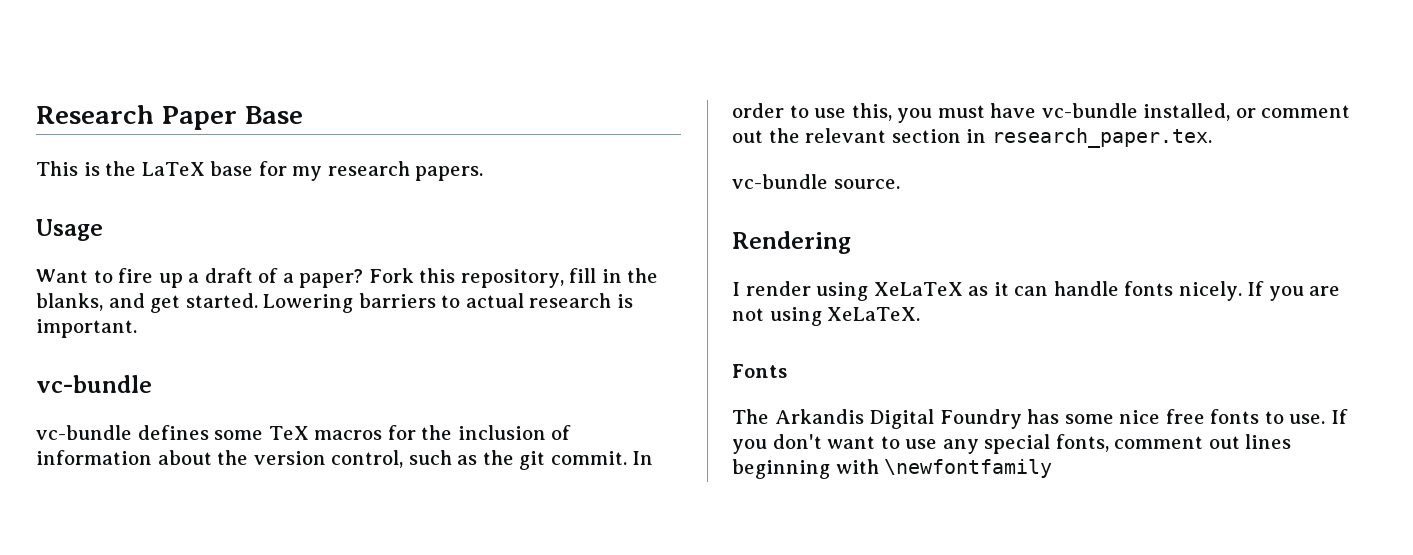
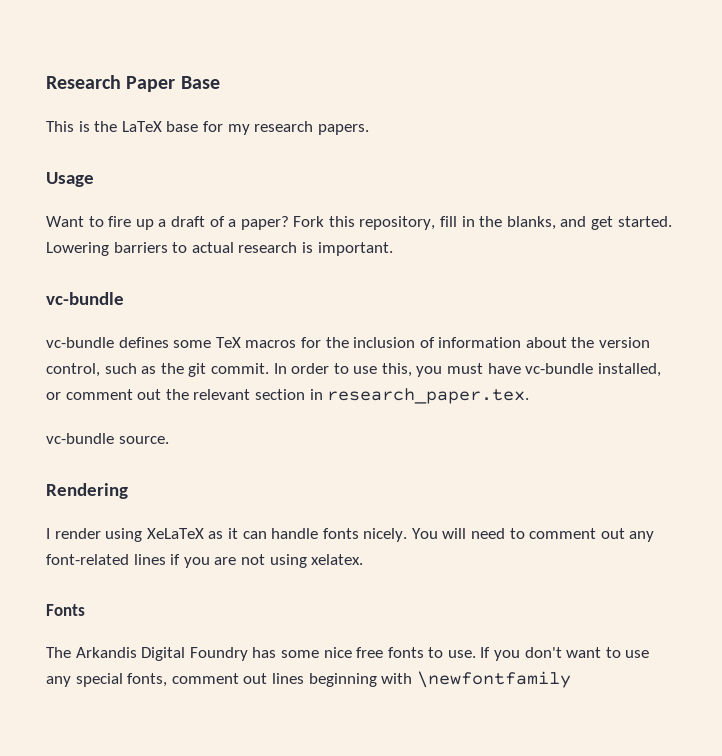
[1247,281,1265,296] If -> [411,528,655,542] [46,554,181,565] You will need to comment out any font-related lines if
[827,307,921,321] XeLaTeX. -> [311,554,364,565] xelatex.

